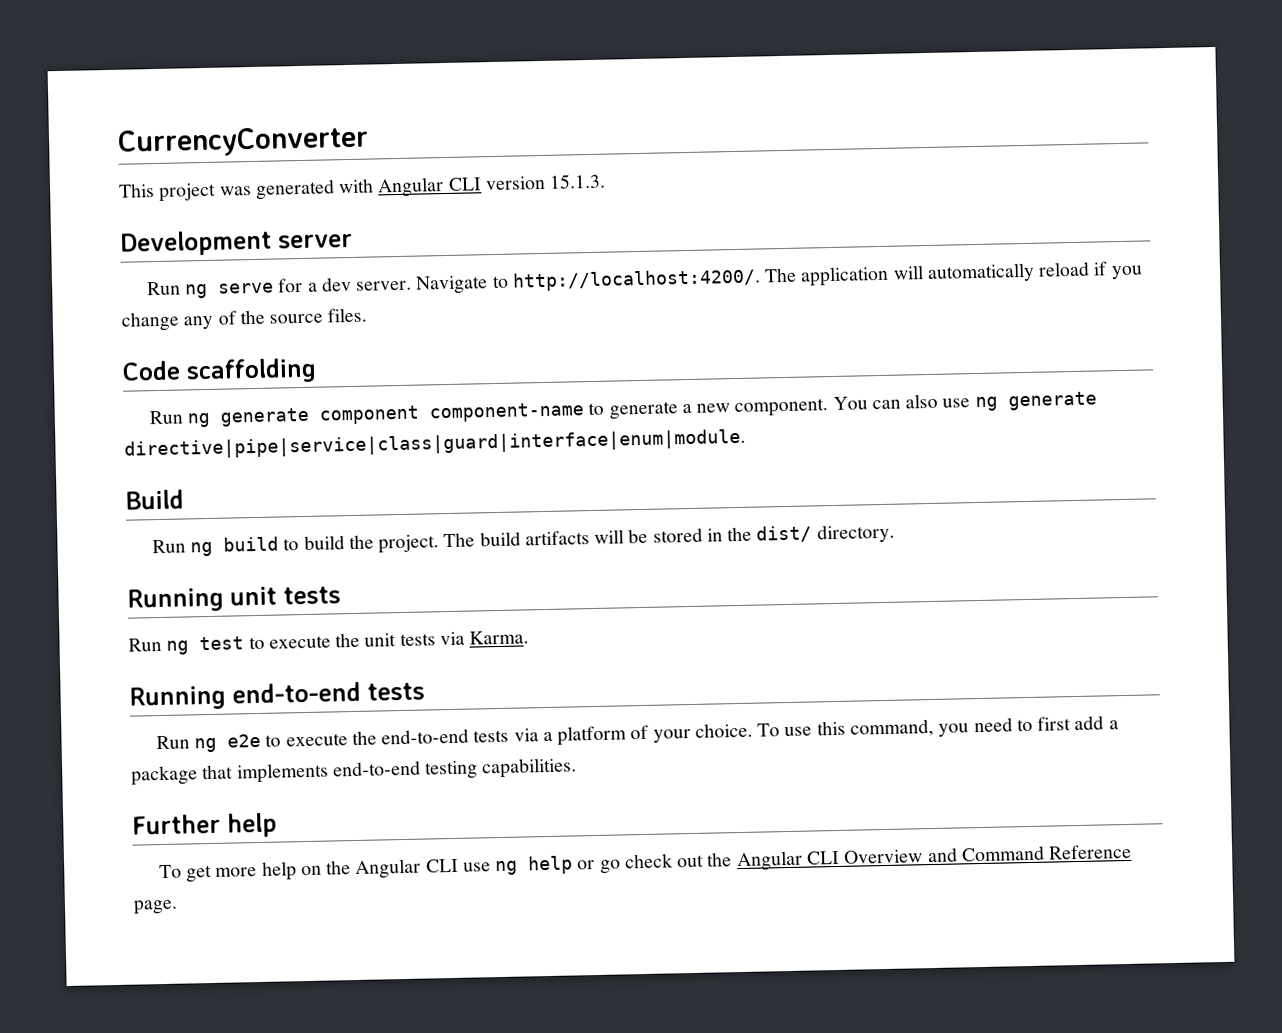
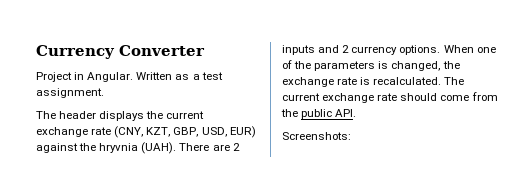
[117,125,369,158] [118,173,607,202] [119,229,353,257] [146,261,1143,299] [121,307,368,332] [122,357,317,385] [148,391,1097,428] [124,428,746,460] [125,489,184,510] [151,523,895,557] [127,586,341,613] [128,630,530,655] [129,681,425,711] [155,715,1119,753] [131,757,578,786] [132,812,277,838] [158,843,1133,883] [133,899,178,915] CurrencyConverter // This project was generated with Angular CLI version 15.1.3. // Development server // Run ng serve for a dev server. Navigate to http://localhost:4200/. The application will automatically reload if you change any of the source files. // Code scaffolding // Run ng generate component component-name to generate a new component. You can also use ng generate directive|pipe|service|class|guard|interface|enum|module. // Build // Run ng build to build the project. The build artifacts will be stored in the dist/ directory. // Running unit tests // Run ng test to execute the unit tests via Karma. // Running end-to-end tests // Run ng e2e to execute the end-to-end tests via a platform of your choice. To use this command, you need to first add a package that implements end-to-end testing capabilities. // Further help // To get more help on the Angular CLI use ng help or go check out the Angular CLI Overview and Command Reference page. -> [36,45,205,59] [36,72,223,82] [36,88,104,98] [36,111,205,121] [36,126,256,138] [36,142,240,154] [282,45,496,55] [282,60,460,71] [282,77,465,87] [282,92,498,103] [281,109,357,119] [282,132,351,140] Currency Converter // Project in Angular. Written as a test assignment. // The header displays the current exchange rate (CNY, KZT, GBP, USD, EUR) against the hryvnia (UAH). There are 2 inputs and 2 currency options. When one of the parameters is changed, the exchange rate is recalculated. The current exchange rate should come from the public API. // Screenshots:

